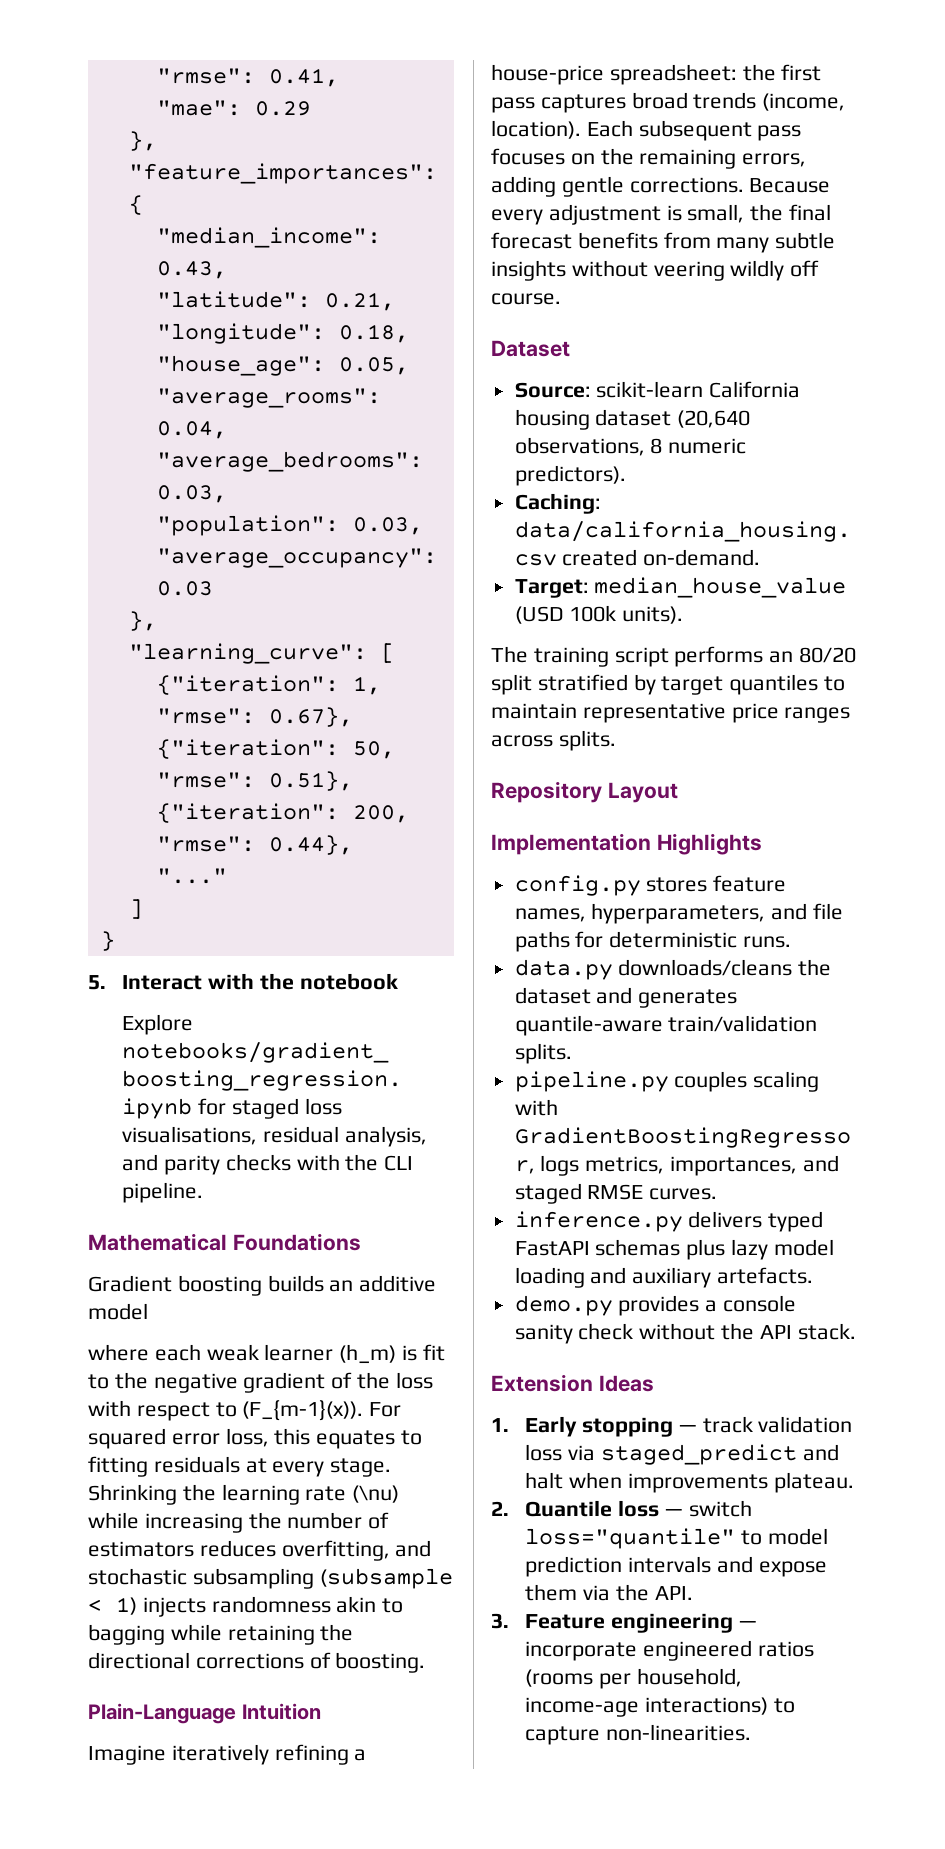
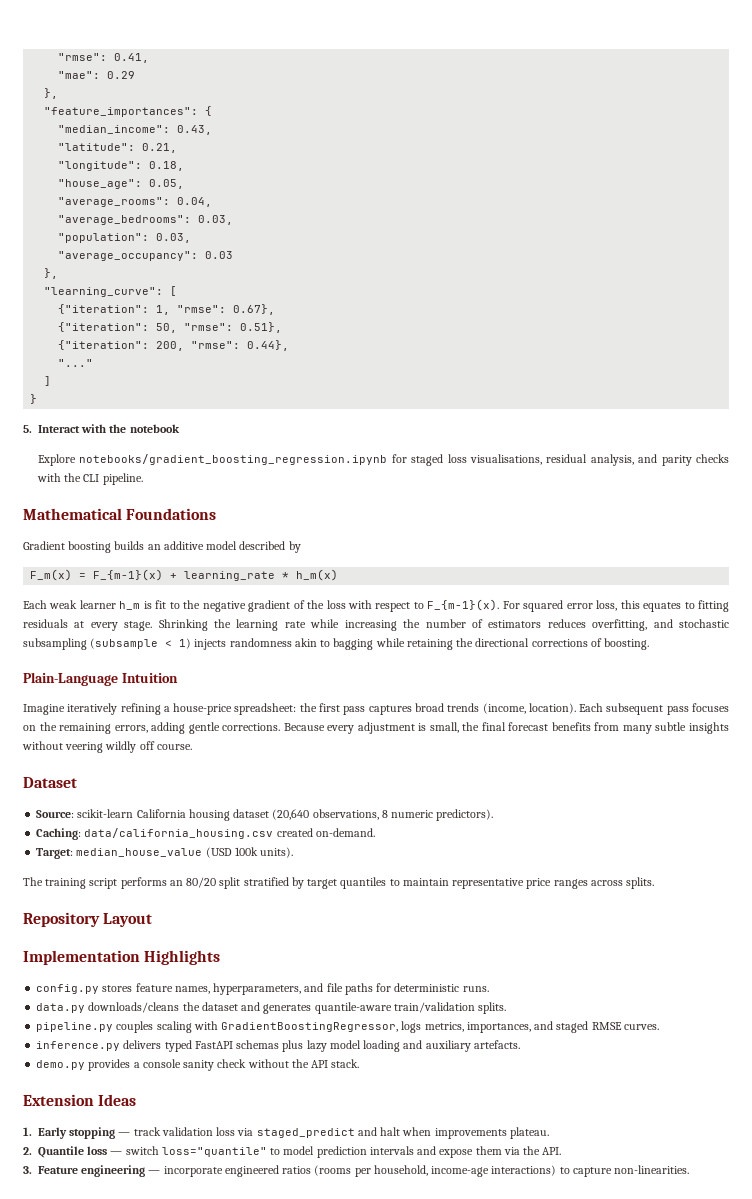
[88,1344,201,1361] // where each -> [239,541,301,553] [30,569,339,581] [23,600,47,609] described by // F_m(x) = F_{m-1}(x) + learning_rate * h_m(x) // Each
[339,1344,397,1364] (h_m) -> [119,601,141,610] h_m
[242,1400,364,1421] (F_{m-1}(x)). -> [427,599,500,611] F_{m-1}(x).
[352,1485,400,1503] (\nu) -> (306, 624) none

